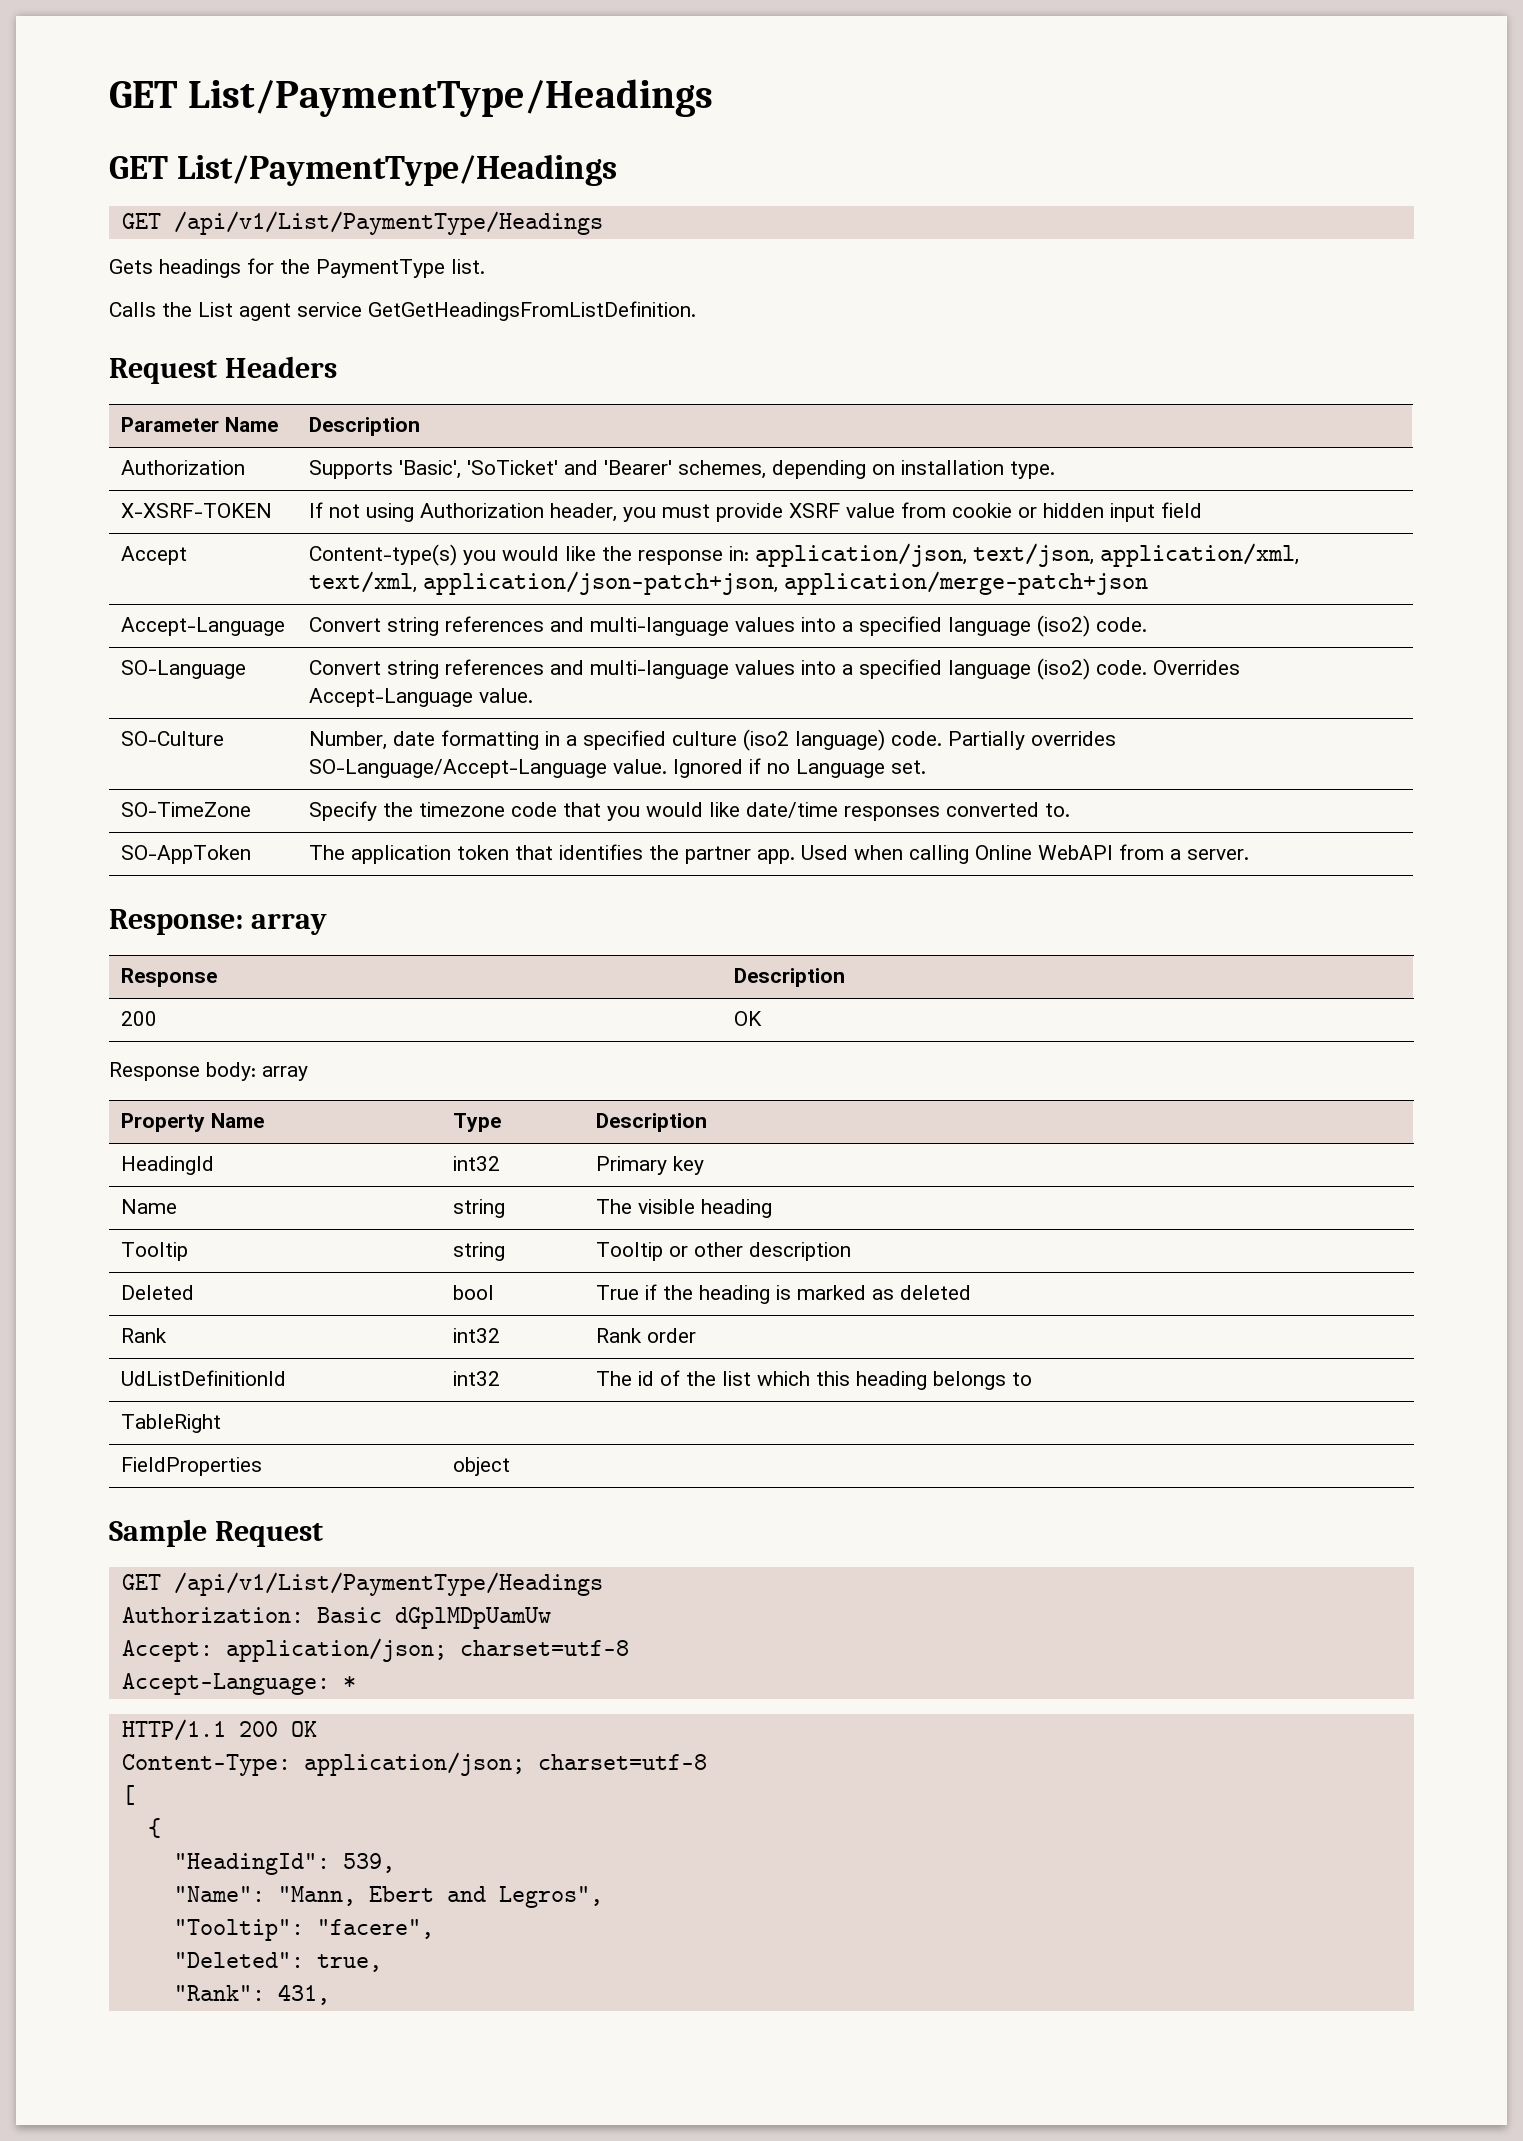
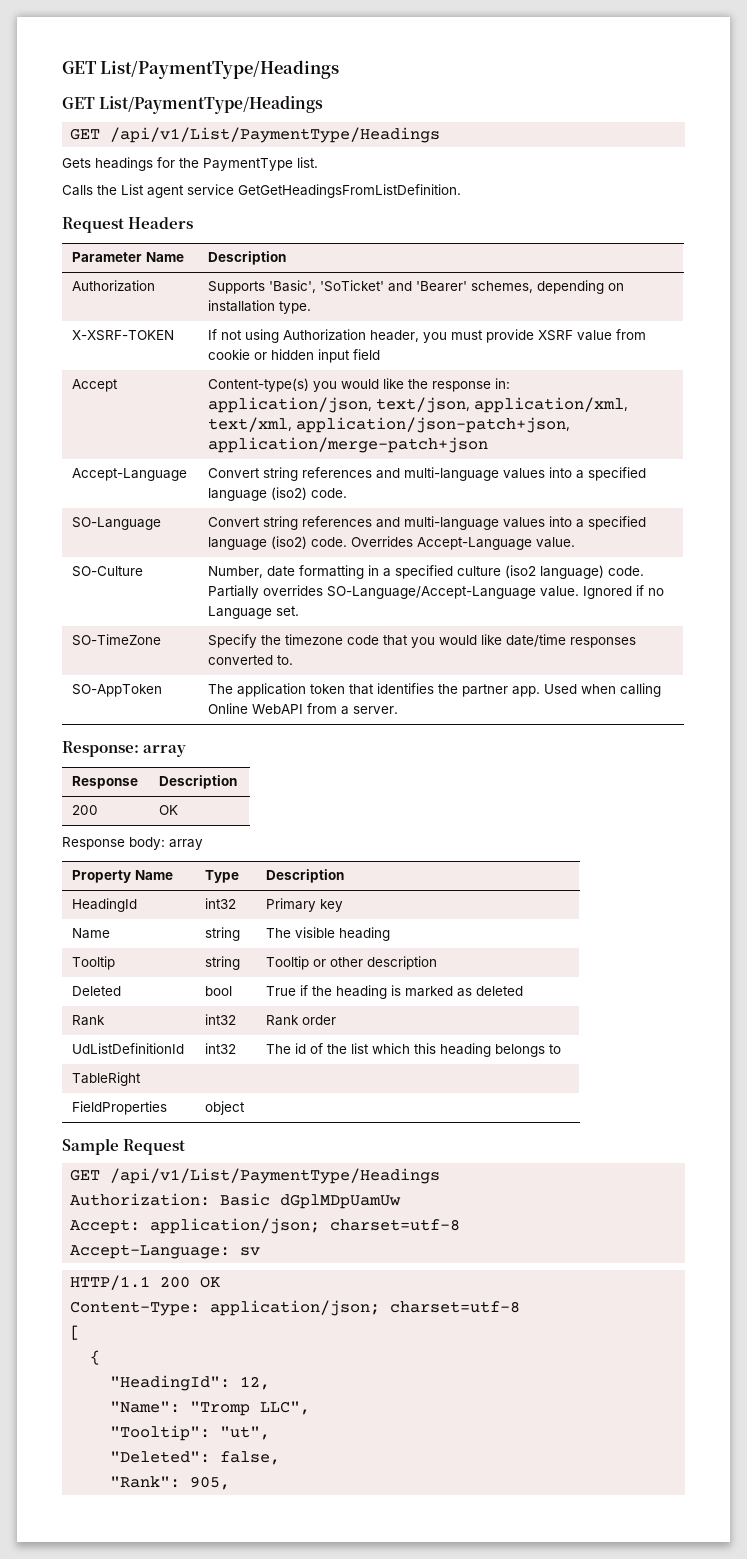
[342,1676,356,1689] * -> [240,1247,261,1256] sv
[342,1853,395,1873] 539, -> [240,1376,271,1390] 12,
[277,1886,603,1908] "Mann, Ebert and Legros", -> [190,1401,311,1416] "Tromp LLC",
[316,1919,434,1939] "facere", -> [220,1426,271,1440] "ut",
[316,1954,382,1972] true, -> [220,1451,281,1465] false,
[277,1984,330,2005] 431, -> [190,1476,231,1490] 905,

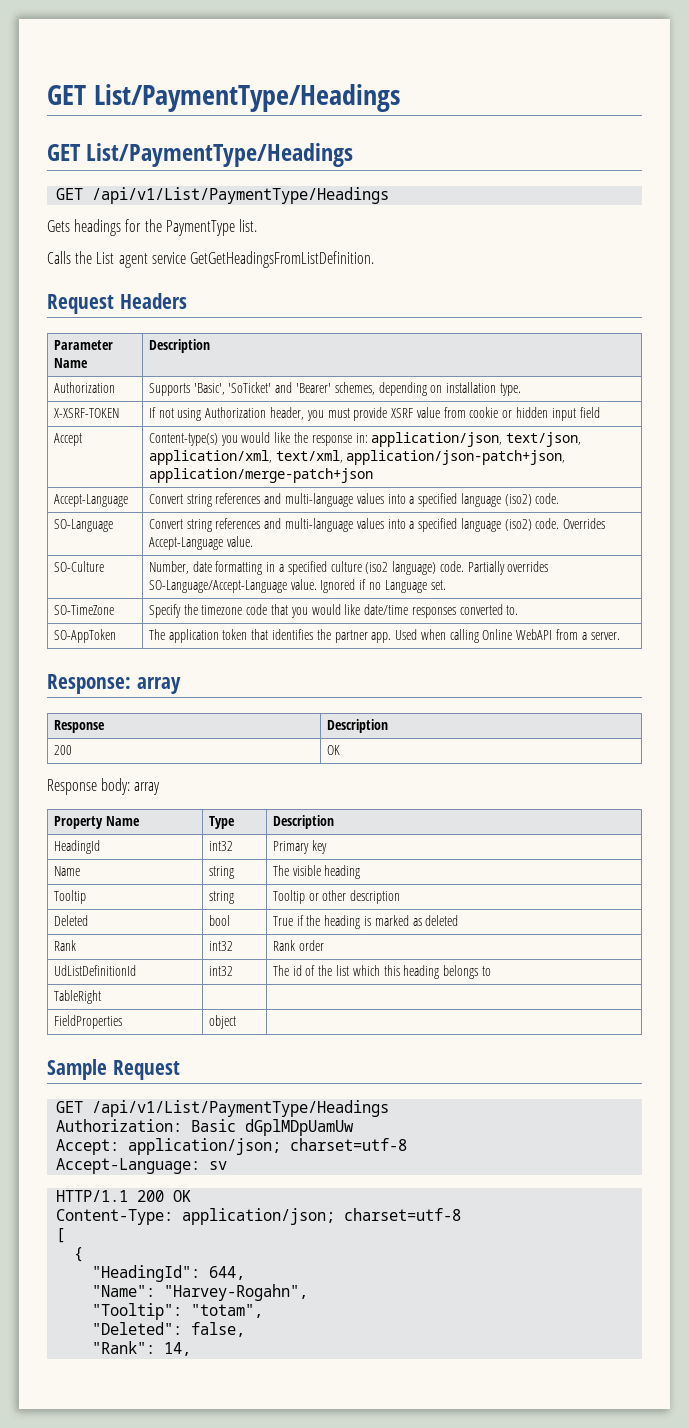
[240,1376,271,1390] 12, -> [209,1266,246,1280] 644,
[190,1401,311,1416] "Tromp LLC", -> [164,1284,309,1301] "Harvey-Rogahn",
[220,1426,271,1440] "ut", -> [191,1304,264,1318] "totam",
[190,1476,231,1490] 905, -> [164,1342,192,1356] 14,

